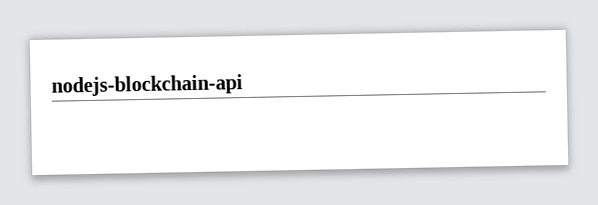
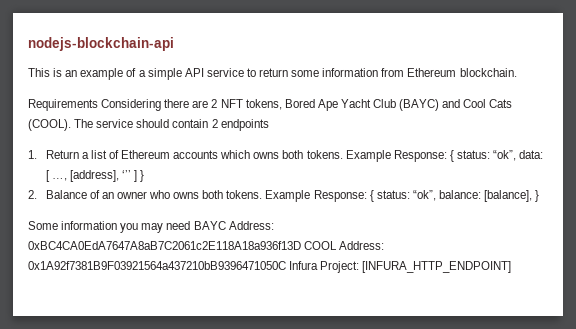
(243, 85) none -> [28,68,517,80] [28,99,513,111] [28,119,269,131] [28,150,544,162] [45,170,145,182] [28,190,540,202] [28,221,274,233] [28,241,385,250] [28,261,512,273] // This is an example of a simple API service to return some information from Ethereum blockchain. // Requirements Considering there are 2 NFT tokens, Bored Ape Yacht Club (BAYC) and Cool Cats (COOL). The service should contain 2 endpoints // 1. Return a list of Ethereum accounts which owns both tokens. Example Response: { status: “ok”, data: [ …, [address], ‘’’ ] } // 2. Balance of an owner who owns both tokens. Example Response: { status: “ok”, balance: [balance], } // Some information you may need BAYC Address: 0xBC4CA0EdA7647A8aB7C2061c2E118A18a936f13D COOL Address: 0x1A92f7381B9F03921564a437210bB9396471050C Infura Project: [INFURA_HTTP_ENDPOINT]

